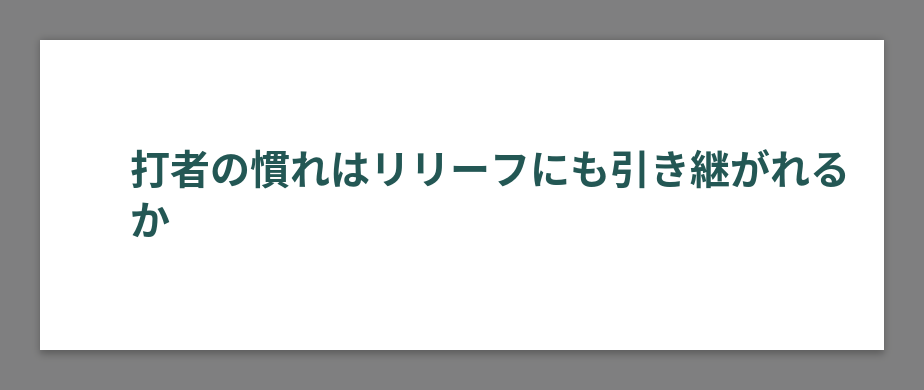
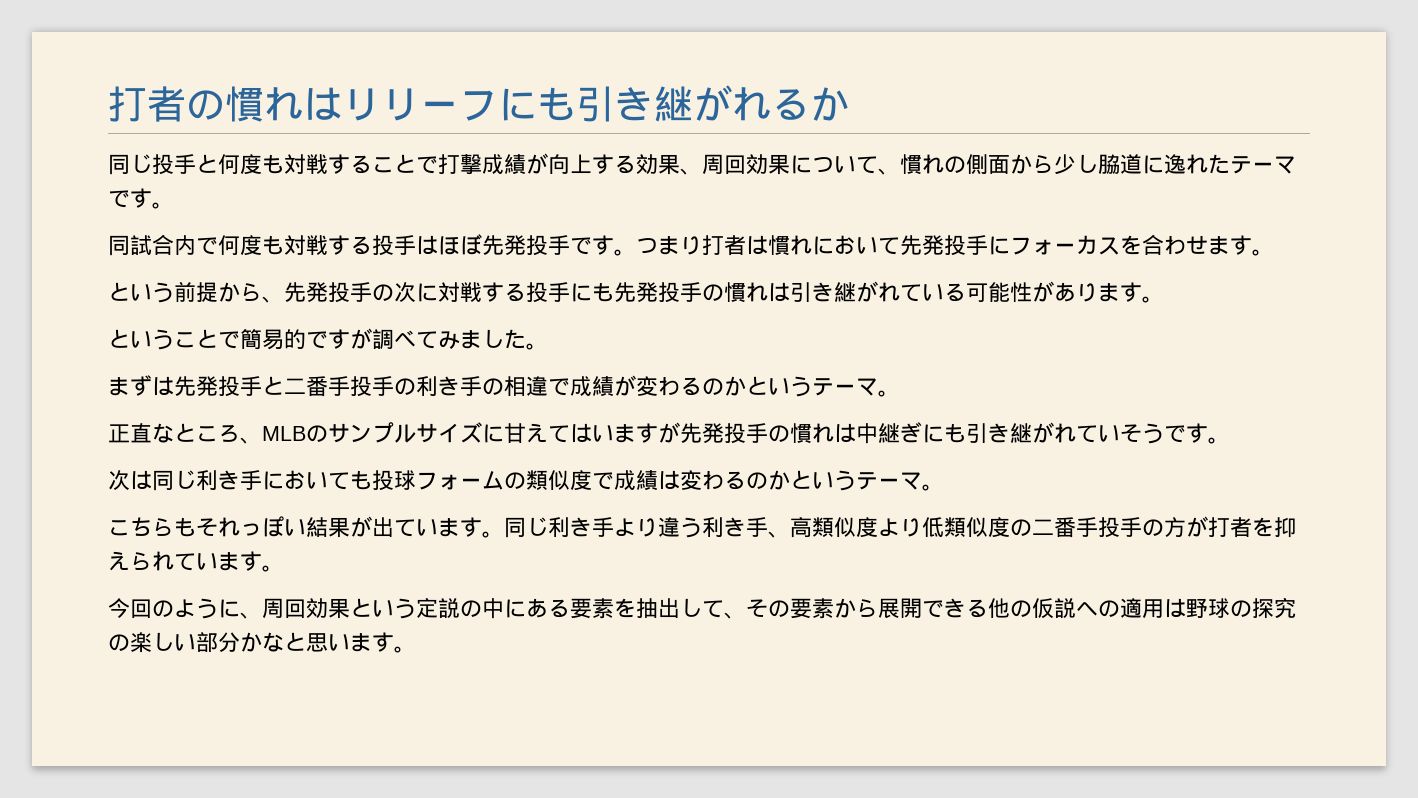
(170, 220) none -> [108,153,1296,175] [108,188,174,209] [108,234,1274,256] [108,281,1164,303] [108,328,548,350] [108,375,900,397] [108,422,1230,444] [108,470,944,491] [108,516,1296,538] [108,551,284,572] [108,597,1296,619] [108,632,416,653] // 同じ投手と何度も対戦することで打撃成績が向上する効果、周回効果について、慣れの側面から少し脇道に逸れたテーマです。 // 同試合内で何度も対戦する投手はほぼ先発投手です。つまり打者は慣れにおいて先発投手にフォーカスを合わせます。 // という前提から、先発投手の次に対戦する投手にも先発投手の慣れは引き継がれている可能性があります。 // ということで簡易的ですが調べてみました。 // まずは先発投手と二番手投手の利き手の相違で成績が変わるのかというテーマ。 // 正直なところ、MLBのサンプルサイズに甘えてはいますが先発投手の慣れは中継ぎにも引き継がれていそうです。 // 次は同じ利き手においても投球フォームの類似度で成績は変わるのかというテーマ。 // こちらもそれっぽい結果が出ています。同じ利き手より違う利き手、高類似度より低類似度の二番手投手の方が打者を抑えられています。 // 今回のように、周回効果という定説の中にある要素を抽出して、その要素から展開できる他の仮説への適用は野球の探究の楽しい部分かなと思います。

